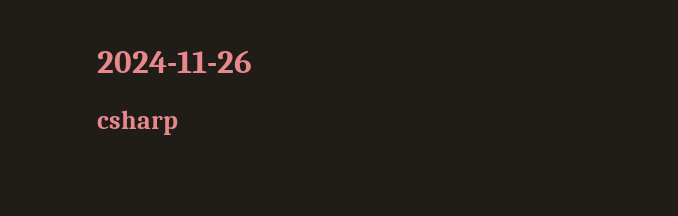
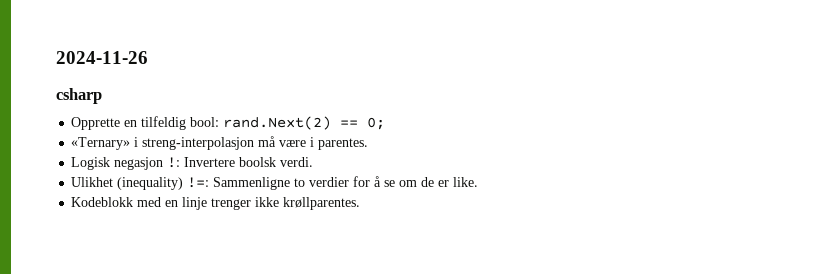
(178, 122) none -> [71,116,386,130] [71,136,369,150] [71,157,314,170] [71,176,479,190] [71,197,361,210] // Opprette en tilfeldig bool: rand.Next(2) == 0; // «Ternary» i streng-interpolasjon må være i parentes. // Logisk negasjon !: Invertere boolsk verdi. // Ulikhet (inequality) !=: Sammenligne to verdier for å se om de er like. // Kodeblokk med en linje trenger ikke krøllparentes.

